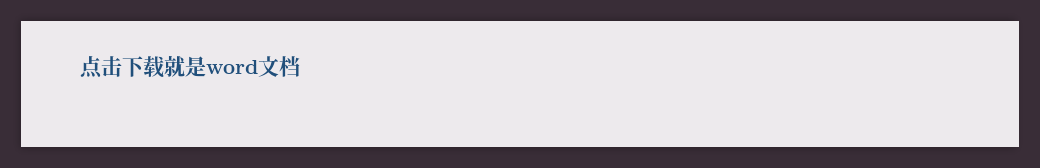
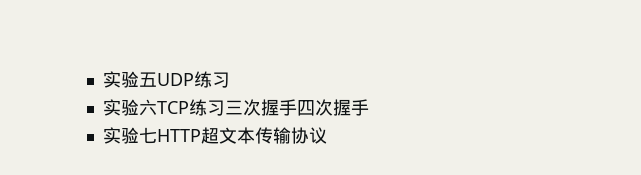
[80,56,300,79] 点击下载就是word文档 -> [102,71,230,88] [102,99,369,116] [102,127,327,144] 实验五UDP练习 // 实验六TCP练习三次握手四次握手 // 实验七HTTP超文本传输协议

